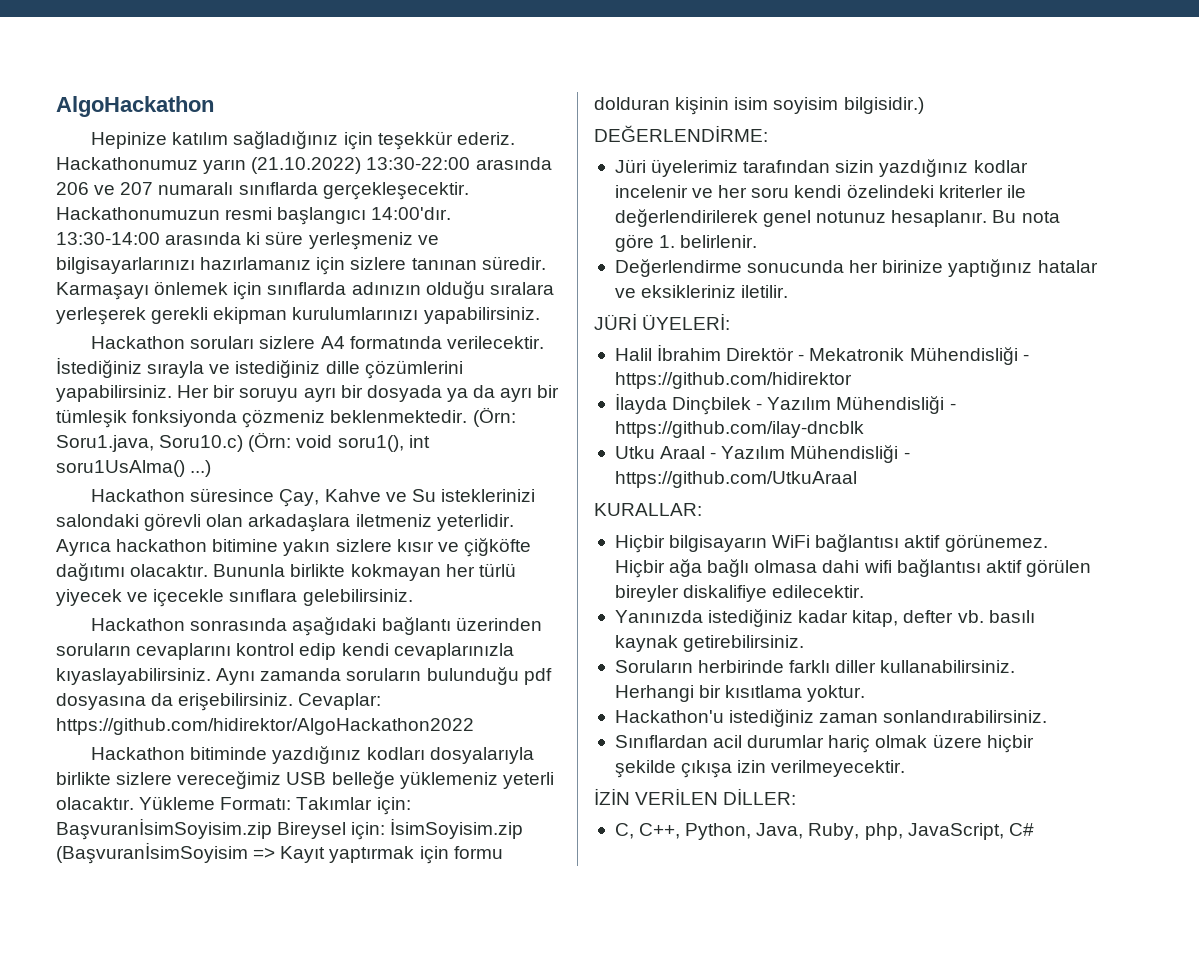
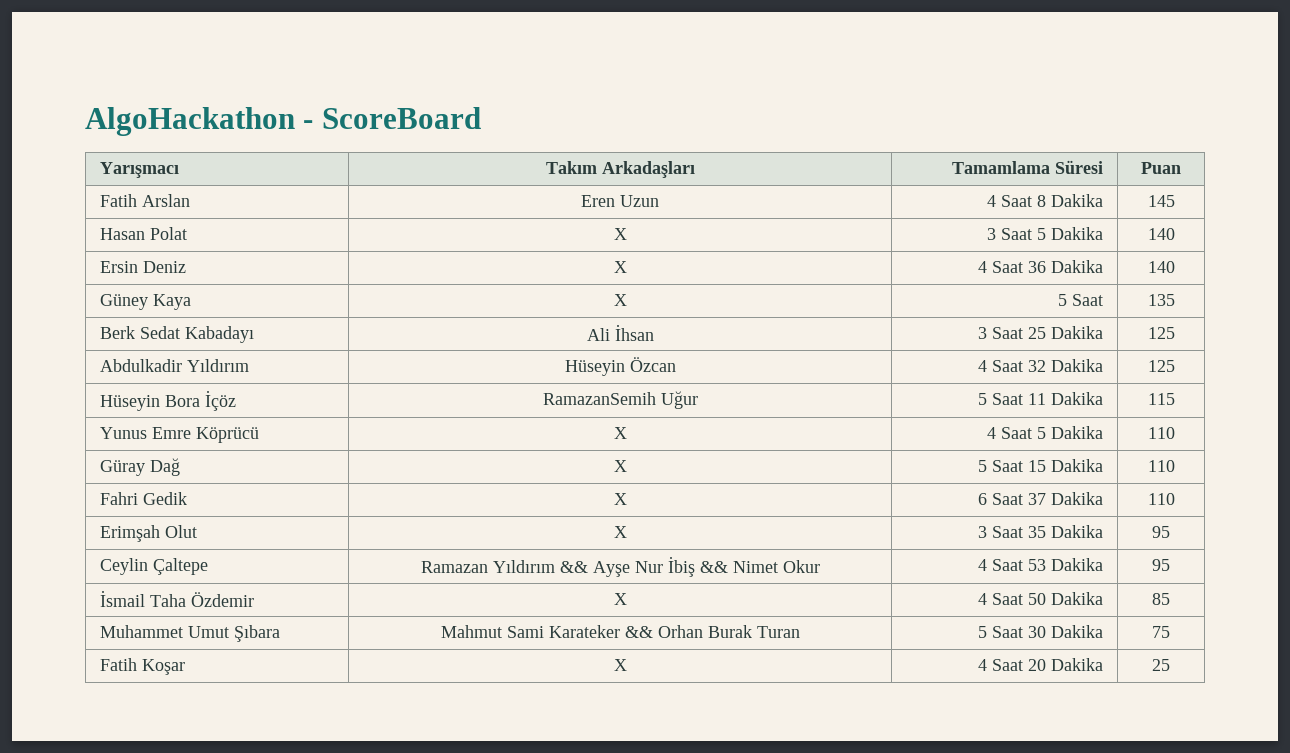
[91,131,515,150] [56,157,552,174] [56,182,469,200] [56,207,452,225] [56,231,439,250] [56,256,546,275] [56,281,554,300] [56,307,540,325] [91,336,544,349] [56,357,463,379] [56,385,560,402] [56,407,516,428] [56,432,430,452] [56,460,212,477] [91,488,535,507] [56,513,514,532] [56,538,531,557] [56,563,516,581] [56,589,413,607] [91,617,542,636] [56,643,514,660] [56,667,552,685] [56,693,382,711] [56,718,474,735] [91,746,534,764] [56,771,554,789] [56,796,411,815] [56,818,524,840] [56,842,503,864] [594,97,924,115] [594,125,768,142] [614,159,1028,177] [614,184,1026,198] [614,209,1060,227] [614,234,758,252] [614,259,1098,277] [614,285,789,298] [594,313,731,330] [614,344,1029,365] [614,372,852,389] [614,393,956,415] [614,421,864,438] [614,445,910,463] [614,471,857,488] [594,503,702,516] [614,534,1048,553] [614,559,1091,578] [614,585,865,602] [614,609,1035,627] [614,635,805,652] [614,660,1016,673] [614,685,866,702] [614,709,1048,727] [614,734,1034,753] [614,760,906,778] [594,788,797,805] [614,823,1034,840] // Hepinize katılım sağladığınız için teşekkür ederiz. Hackathonumuz yarın (21.10.2022) 13:30-22:00 arasında 206 ve 207 numaralı sınıflarda gerçekleşecektir. Hackathonumuzun resmi başlangıcı 14:00'dır. 13:30-14:00 arasında ki süre yerleşmeniz ve bilgisayarlarınızı hazırlamanız için sizlere tanınan süredir. Karmaşayı önlemek için sınıflarda adınızın olduğu sıralara yerleşerek gerekli ekipman kurulumlarınızı yapabilirsiniz. // Hackathon soruları sizlere A4 formatında verilecektir. İstediğiniz sırayla ve istediğiniz dille çözümlerini yapabilirsiniz. Her bir soruyu ayrı bir dosyada ya da ayrı bir tümleşik fonksiyonda çözmeniz beklenmektedir. (Örn: Soru1.java, Soru10.c) (Örn: void soru1(), int soru1UsAlma() ...) // Hackathon süresince Çay, Kahve ve Su isteklerinizi salondaki görevli olan arkadaşlara iletmeniz yeterlidir. Ayrıca hackathon bitimine yakın sizlere kısır ve çiğköfte dağıtımı olacaktır. Bununla birlikte kokmayan her türlü yiyecek ve içecekle sınıflara gelebilirsiniz. // Hackathon sonrasında aşağıdaki bağlantı üzerinden soruların cevaplarını kontrol edip kendi cevaplarınızla kıyaslayabilirsiniz. Aynı zamanda soruların bulunduğu pdf dosyasına da erişebilirsiniz. Cevaplar: https://github.com/hidirektor/AlgoHackathon2022 // Hackathon bitiminde yazdığınız kodları dosyalarıyla birlikte sizlere vereceğimiz USB belleğe yüklemeniz yeterli olacaktır. Yükleme Formatı: Takımlar için: BaşvuranİsimSoyisim.zip Bireysel için: İsimSoyisim.zip (BaşvuranİsimSoyisim => Kayıt yaptırmak için formu dolduran kişinin isim soyisim bilgisidir.) // DEĞERLENDİRME: // Jüri üyelerimiz tarafından sizin yazdığınız kodlar incelenir ve her soru kendi özelindeki kriterler ile değerlendirilerek genel notunuz hesaplanır. Bu nota göre 1. belirlenir. // Değerlendirme sonucunda her birinize yaptığınız hatalar ve eksikleriniz iletilir. // JÜRİ ÜYELERİ: // Halil İbrahim Direktör - Mekatronik Mühendisliği - https://github.com/hidirektor // İlayda Dinçbilek - Yazılım Mühendisliği - https://github.com/ilay-dncblk // Utku Araal - Yazılım Mühendisliği - https://github.com/UtkuAraal // KURALLAR: // Hiçbir bilgisayarın WiFi bağlantısı aktif görünemez. Hiçbir ağa bağlı olmasa dahi wifi bağlantısı aktif görülen bireyler diskalifiye edilecektir. // Yanınızda istediğiniz kadar kitap, defter vb. basılı kaynak getirebilirsiniz. // Soruların herbirinde farklı diller kullanabilirsiniz. Herhangi bir kısıtlama yoktur. // Hackathon'u istediğiniz zaman sonlandırabilirsiniz. // Sınıflardan acil durumlar hariç olmak üzere hiçbir şekilde çıkışa izin verilmeyecektir. // İZİN VERİLEN DİLLER: // C, C++, Python, Java, Ruby, php, JavaScript, C# -> [303,107,481,129] [99,162,179,178] [545,161,695,178] [952,160,1104,174] [1141,162,1181,174] [99,194,190,207] [581,195,659,207] [987,194,1104,207] [1147,195,1175,207] [99,227,187,240] [613,228,627,240] [987,227,1104,240] [1147,228,1175,240] [99,261,186,273] [613,261,627,273] [978,260,1104,273] [1147,261,1175,273] [99,294,191,310] [613,294,627,306] [1058,294,1104,306] [1147,294,1175,306] [99,326,254,343] [586,324,654,341] [978,326,1104,339] [1147,327,1175,339] [99,359,249,372] [564,357,676,376] [978,359,1104,372] [1147,360,1175,372] [99,390,236,411] [542,391,698,409] [978,392,1104,405] [1147,393,1175,405] [99,427,259,443] [613,427,627,439] [987,426,1104,439] [1147,427,1175,439] [99,458,180,476] [613,460,627,472] [978,459,1104,472] [1147,460,1175,472] [99,492,187,505] [613,493,627,505] [978,492,1104,505] [1147,493,1175,505] [99,525,197,542] [613,526,627,538] [978,525,1104,538] [1152,526,1170,538] [99,558,208,575] [420,556,820,577] [978,558,1104,571] [1152,559,1170,571] [99,590,254,607] [613,593,627,605] [978,592,1104,605] [1152,593,1170,605] [99,625,280,642] [440,625,800,638] [978,625,1104,638] [1152,626,1170,638] [99,658,185,675] [613,659,627,671] [978,658,1104,671] [1152,659,1170,671] - ScoreBoard // Yarışmacı | Takım Arkadaşları | Tamamlama Süresi | Puan // Fatih Arslan | Eren Uzun | 4 Saat 8 Dakika | 145 // Hasan Polat | X | 3 Saat 5 Dakika | 140 // Ersin Deniz | X | 4 Saat 36 Dakika | 140 // Güney Kaya | X | 5 Saat | 135 // Berk Sedat Kabadayı | Ali İhsan | 3 Saat 25 Dakika | 125 // Abdulkadir Yıldırım | Hüseyin Özcan | 4 Saat 32 Dakika | 125 // Hüseyin Bora İçöz | RamazanSemih Uğur | 5 Saat 11 Dakika | 115 // Yunus Emre Köprücü | X | 4 Saat 5 Dakika | 110 // Güray Dağ | X | 5 Saat 15 Dakika | 110 // Fahri Gedik | X | 6 Saat 37 Dakika | 110 // Erimşah Olut | X | 3 Saat 35 Dakika | 95 // Ceylin Çaltepe | Ramazan Yıldırım && Ayşe Nur İbiş && Nimet Okur | 4 Saat 53 Dakika | 95 // İsmail Taha Özdemir | X | 4 Saat 50 Dakika | 85 // Muhammet Umut Şıbara | Mahmut Sami Karateker && Orhan Burak Turan | 5 Saat 30 Dakika | 75 // Fatih Koşar | X | 4 Saat 20 Dakika | 25

